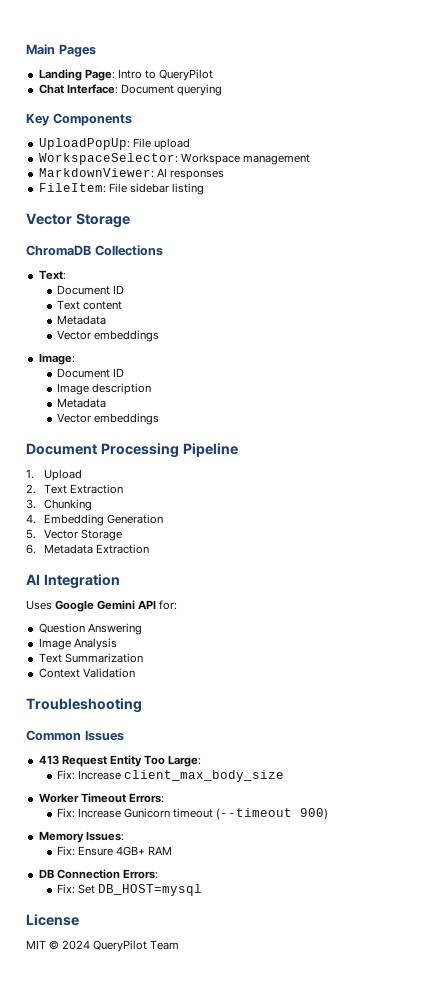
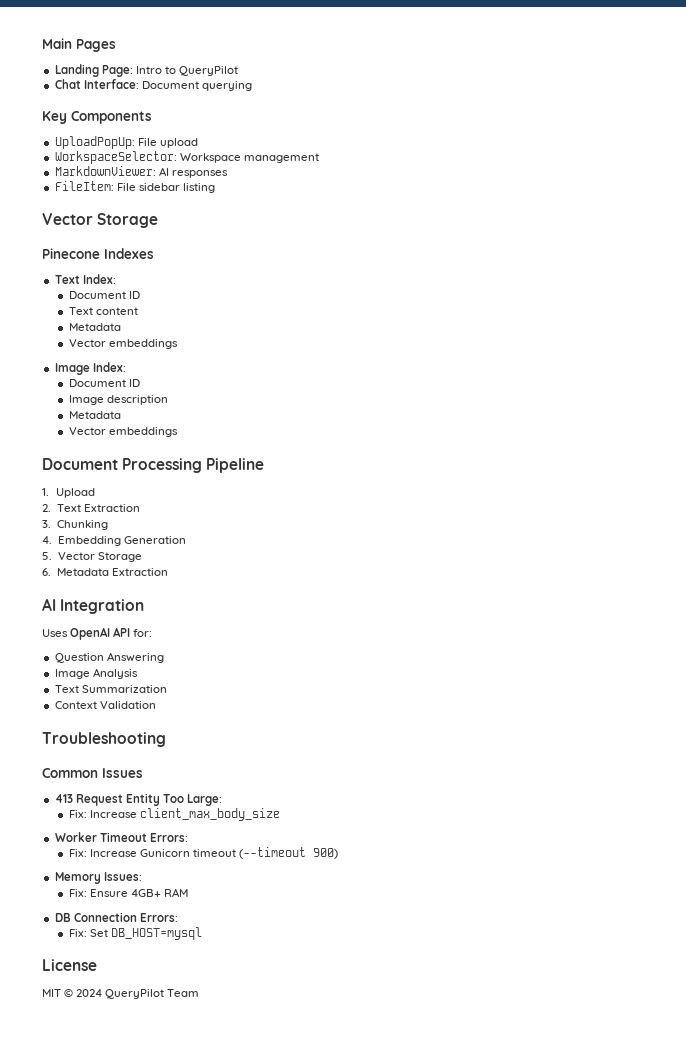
[26,245,163,256] [38,270,66,280] ChromaDB Collections // Text: -> [42,248,154,259] [54,274,116,284] Pinecone Indexes // Text Index:
[38,353,75,365] Image: -> [54,362,126,375] Image Index:
[55,600,136,612] Google Gemini -> [70,627,111,640] OpenAI

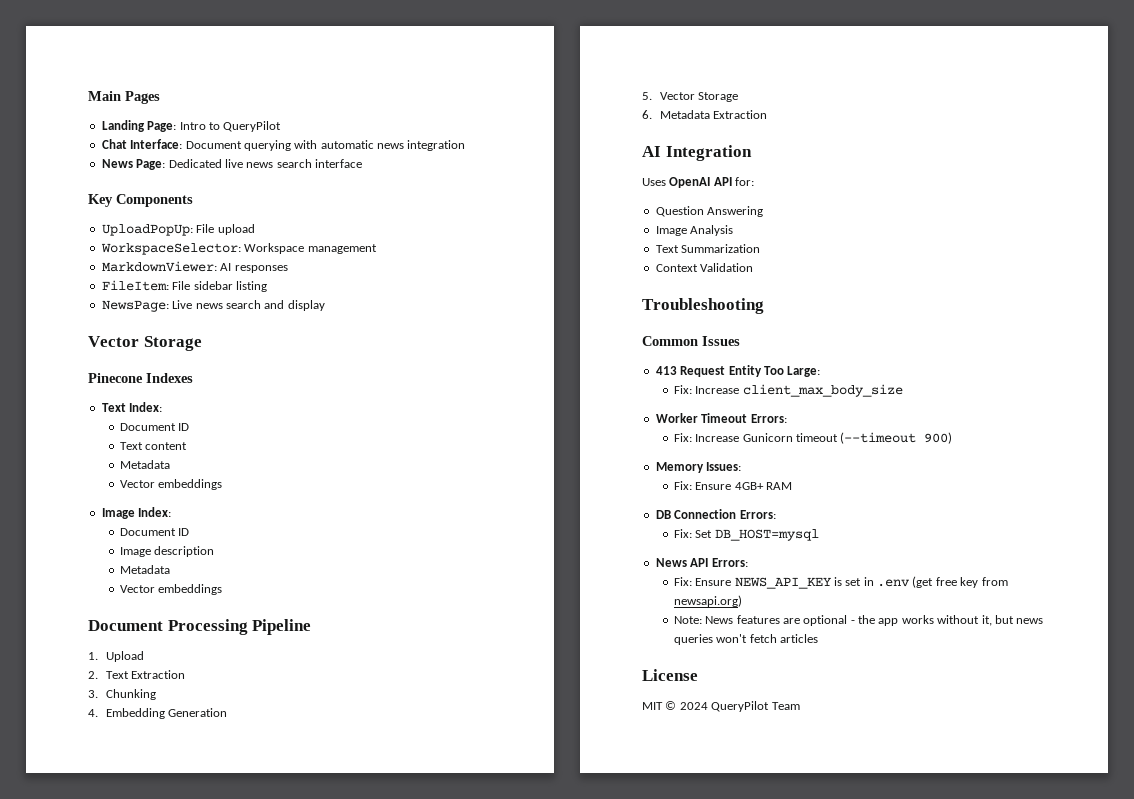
(252, 86) none -> [294,140,466,151] [101,159,362,170] with automatic news integration // News Page: Dedicated live news search interface
(215, 188) none -> [101,300,325,312] // NewsPage: Live news search and display
(202, 933) none -> [655,558,748,567] [673,576,1008,589] [673,595,742,607] [673,615,1044,626] [673,634,818,645] // News API Errors: // Fix: Ensure NEWS_API_KEY is set in .env (get free key from newsapi.org) // Note: News features are optional - the app works without it, but news queries won't fetch articles

